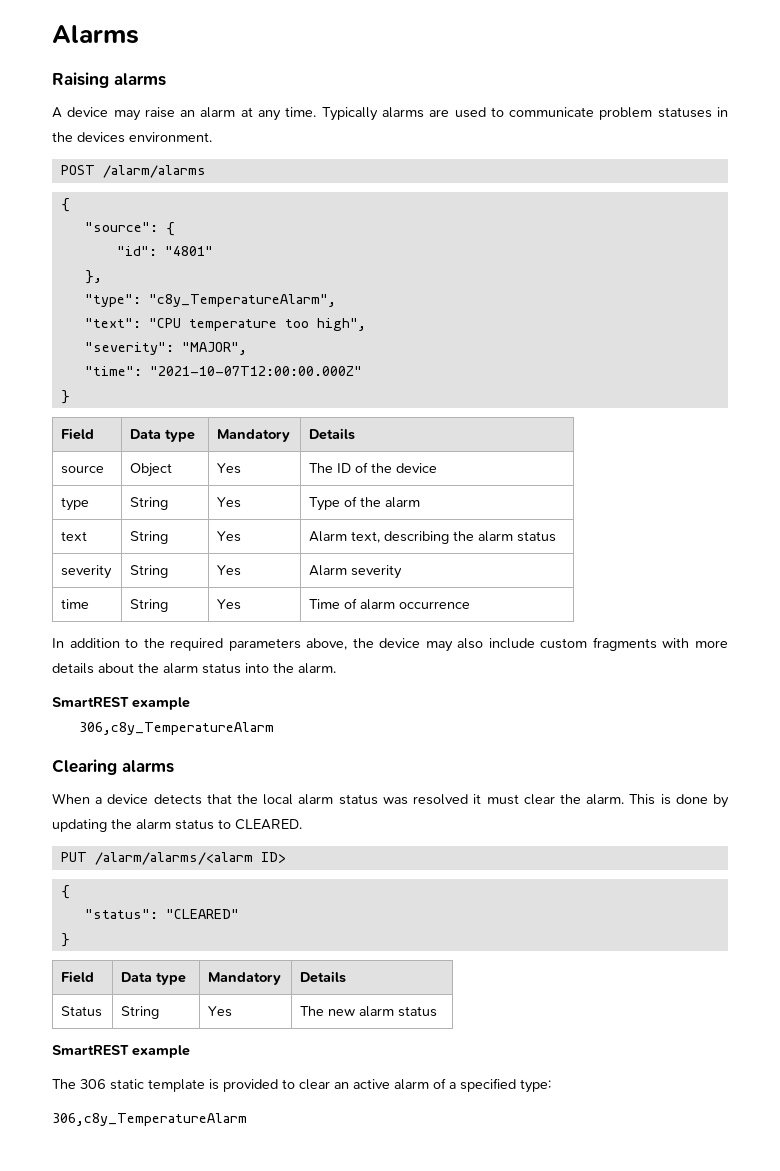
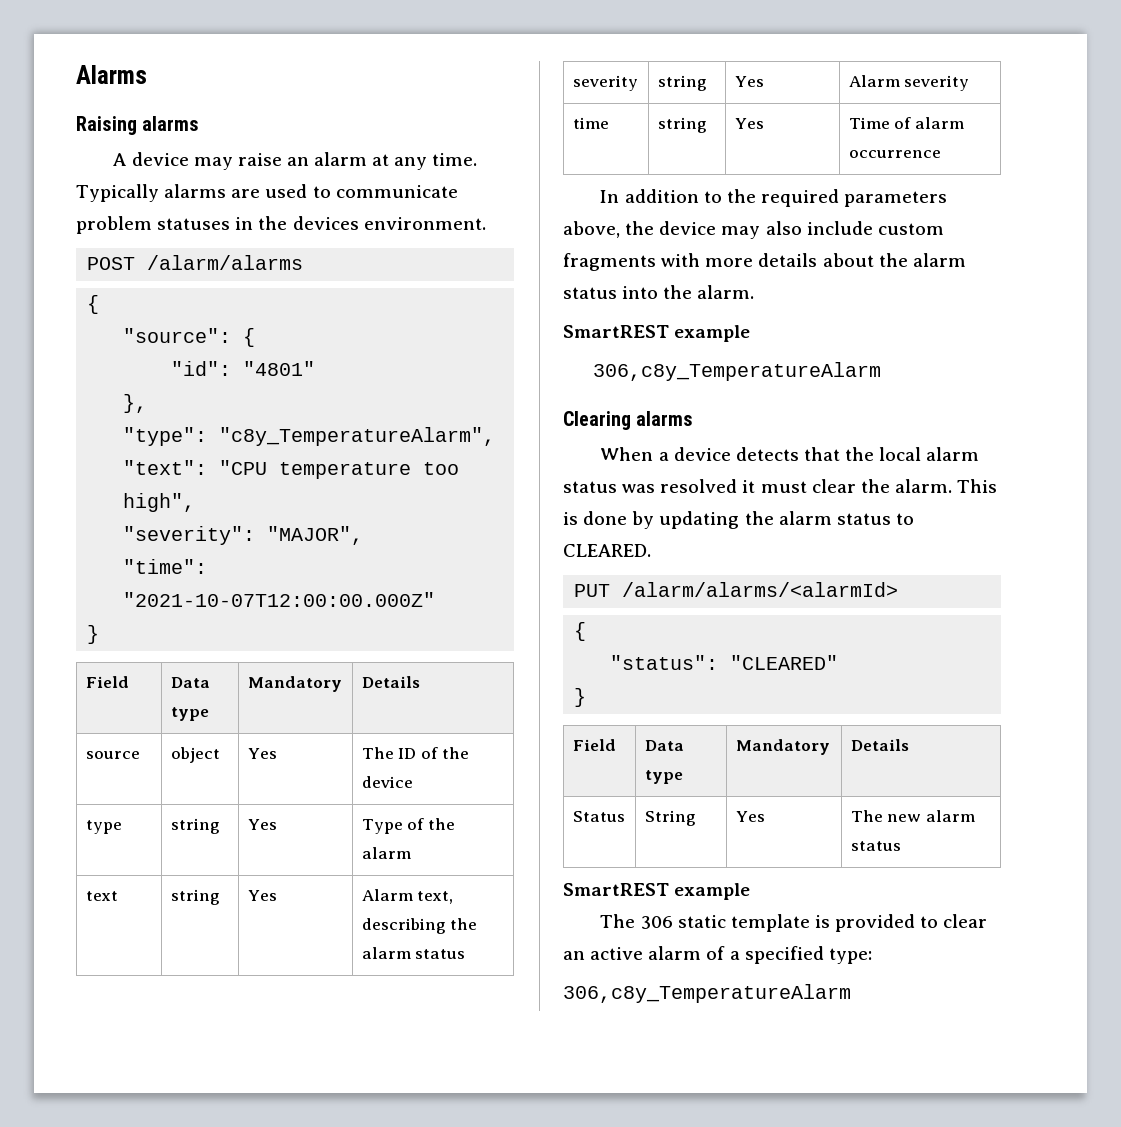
[130,463,173,477] Object -> [170,747,220,763] object
[130,497,169,510] String -> [170,818,220,834] string
[130,531,169,544] String -> [170,889,220,905] string
[130,565,169,578] String -> [657,75,707,91] string
[130,599,169,612] String -> [657,117,707,133] string
[94,852,286,865] /alarm/alarms/<alarm ID> -> [622,582,899,597] /alarm/alarms/<alarmId>

